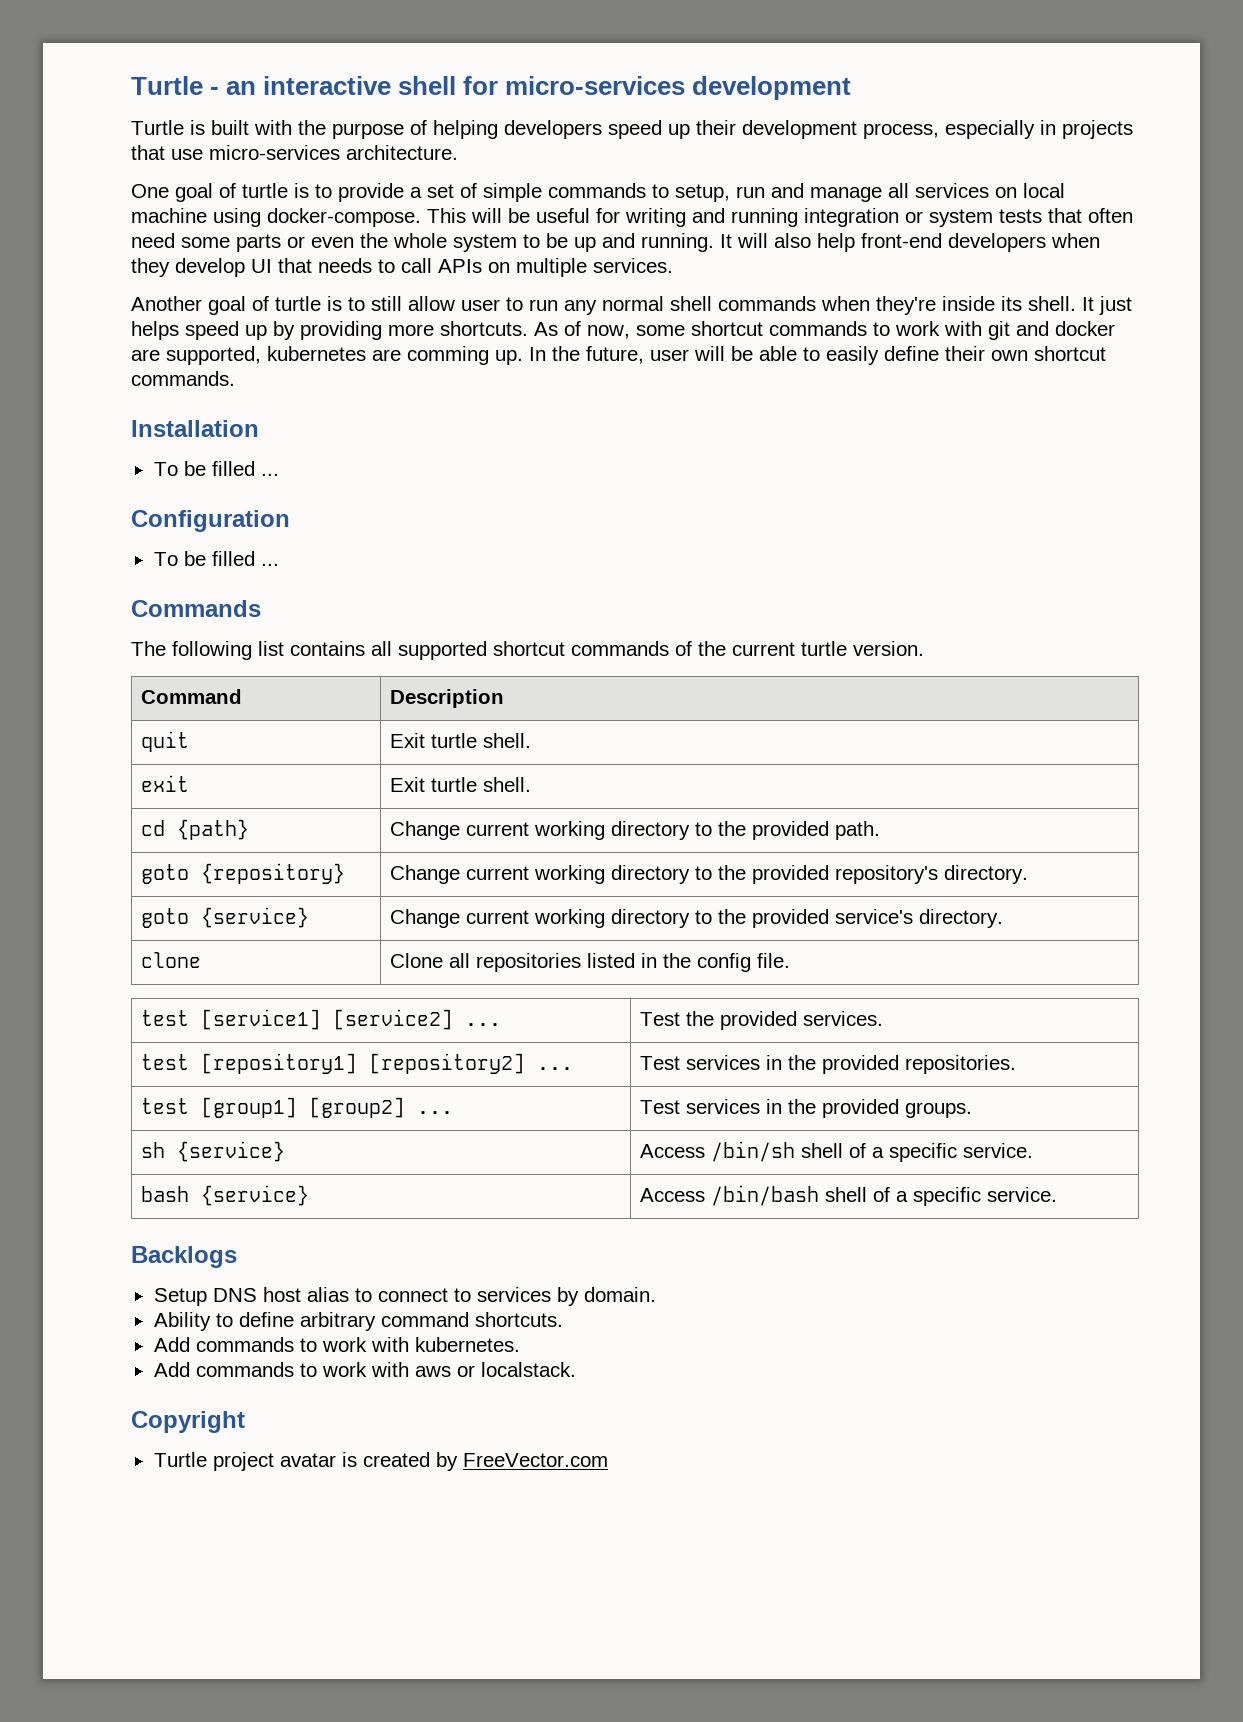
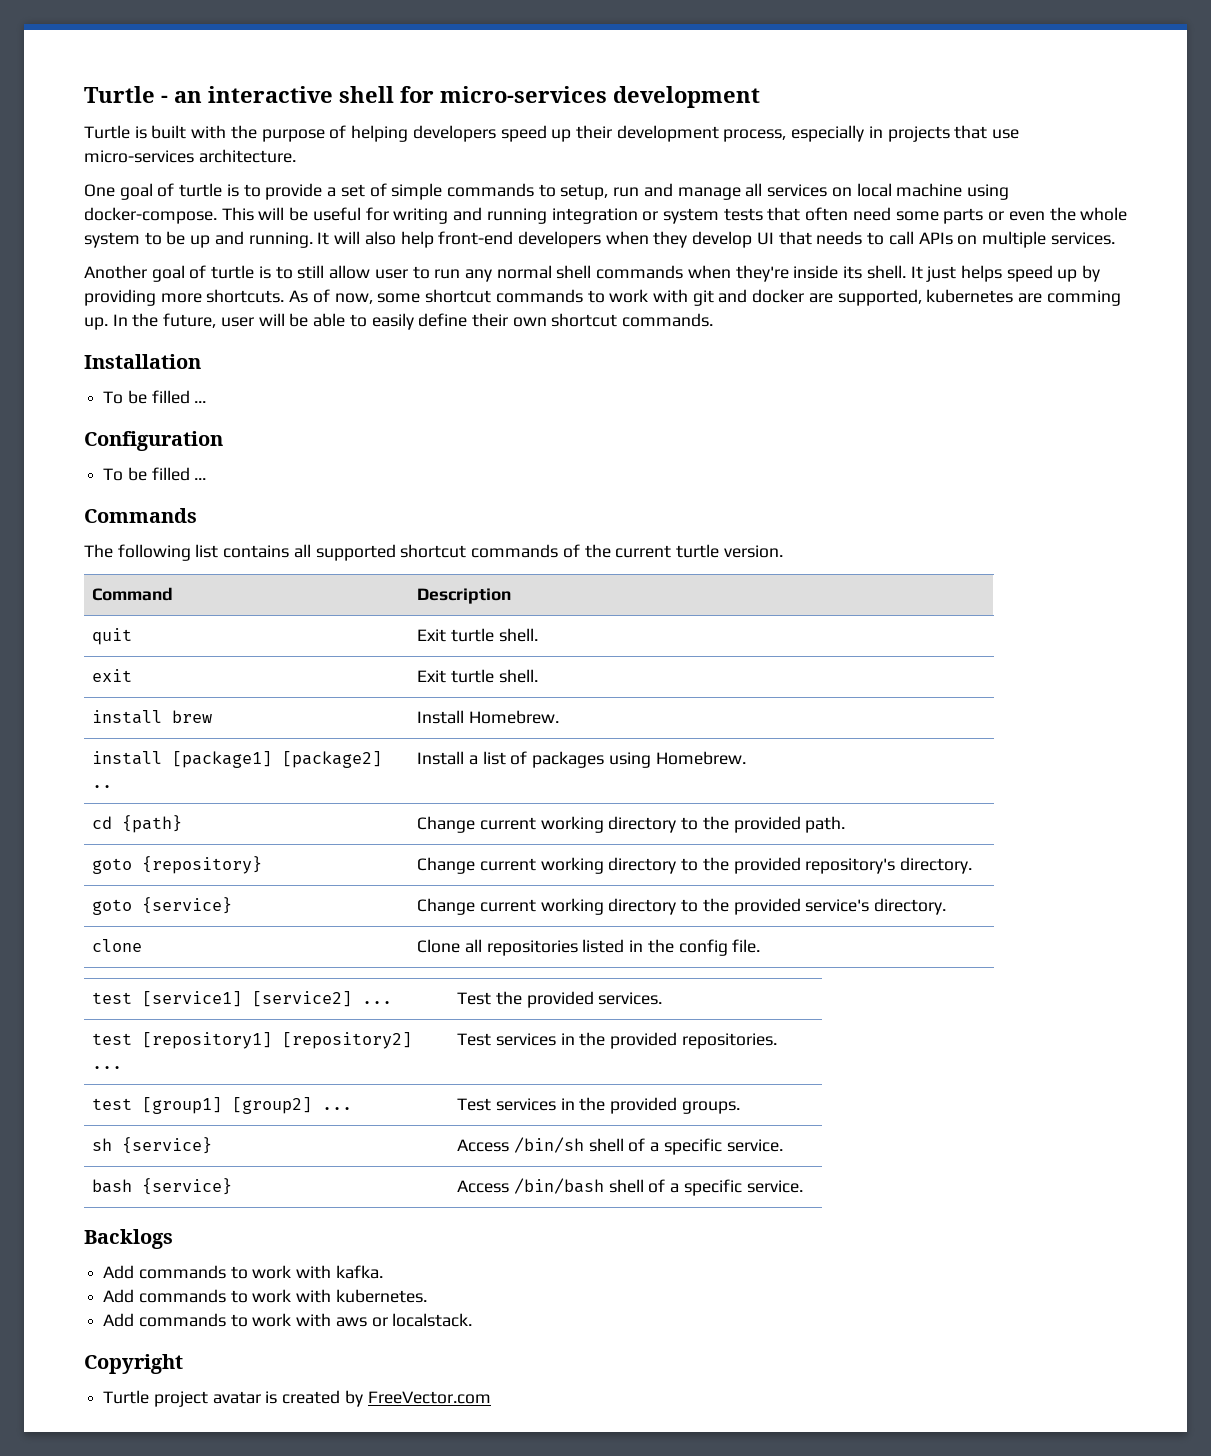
(531, 784) none -> [92,710,213,724] [417,710,559,724] [92,751,383,768] [92,785,113,788] [417,751,746,768] // install brew | Install Homebrew. // install [package1] [package2] .. | Install a list of packages using Homebrew.
[153,1287,656,1306] [153,1312,563,1331] Setup DNS host alias to connect to services by domain. // Ability to define arbitrary command shortcuts. -> [103,1265,383,1279] Add commands to work with kafka.

